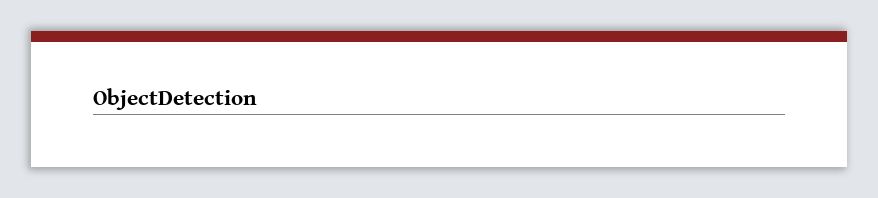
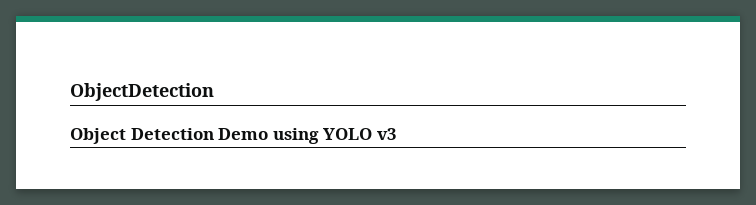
(257, 99) none -> [70,128,397,144] // Object Detection Demo using YOLO v3

